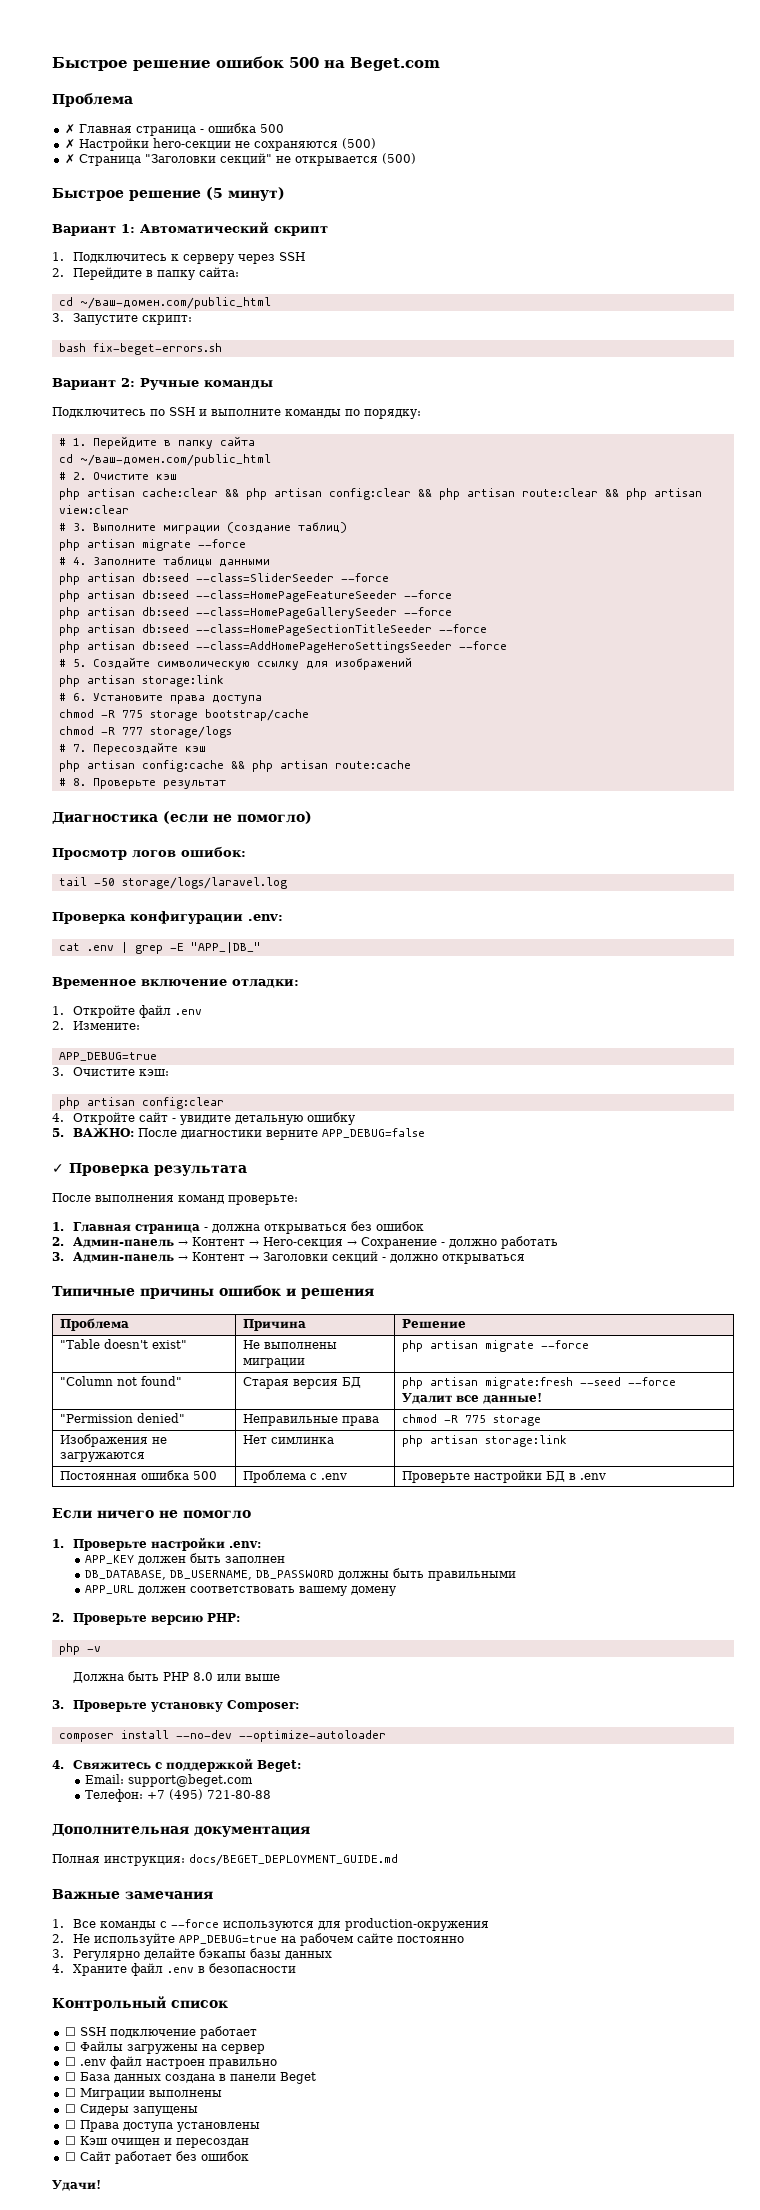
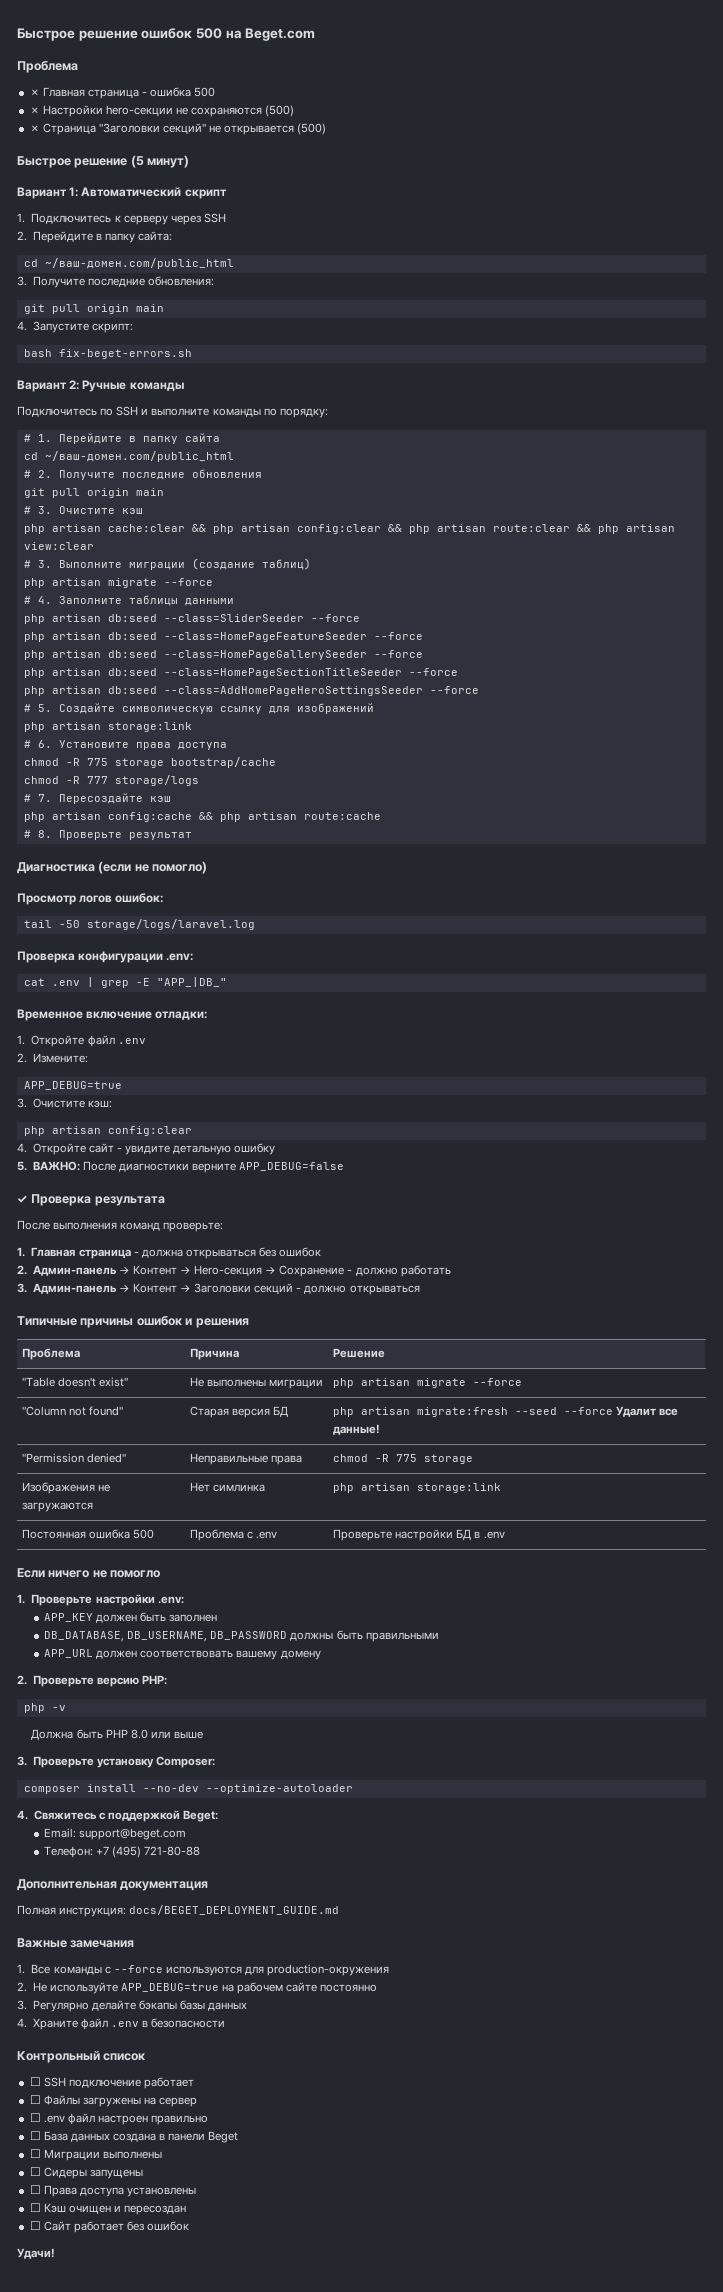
(64, 317) none -> [32,276,214,288] [23,304,164,314] [17,321,27,331] Получите последние обновления: // git pull origin main // 4.
(86, 476) none -> [58,469,262,480] [23,488,164,498] [23,506,52,514] Получите последние обновления // git pull origin main // # 3.

